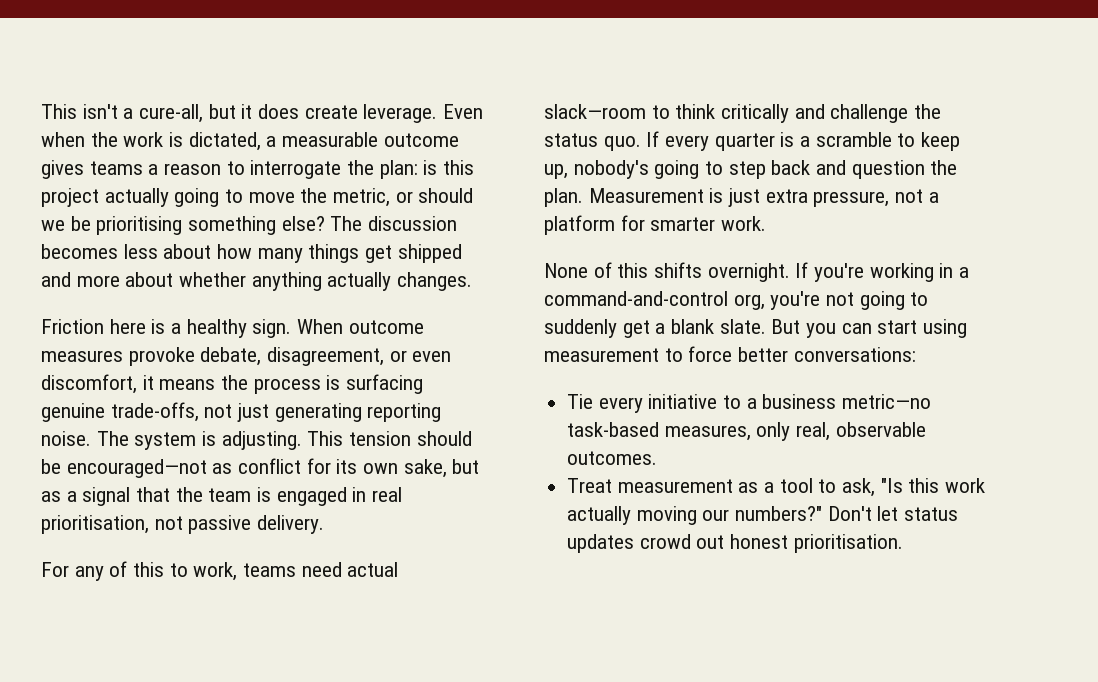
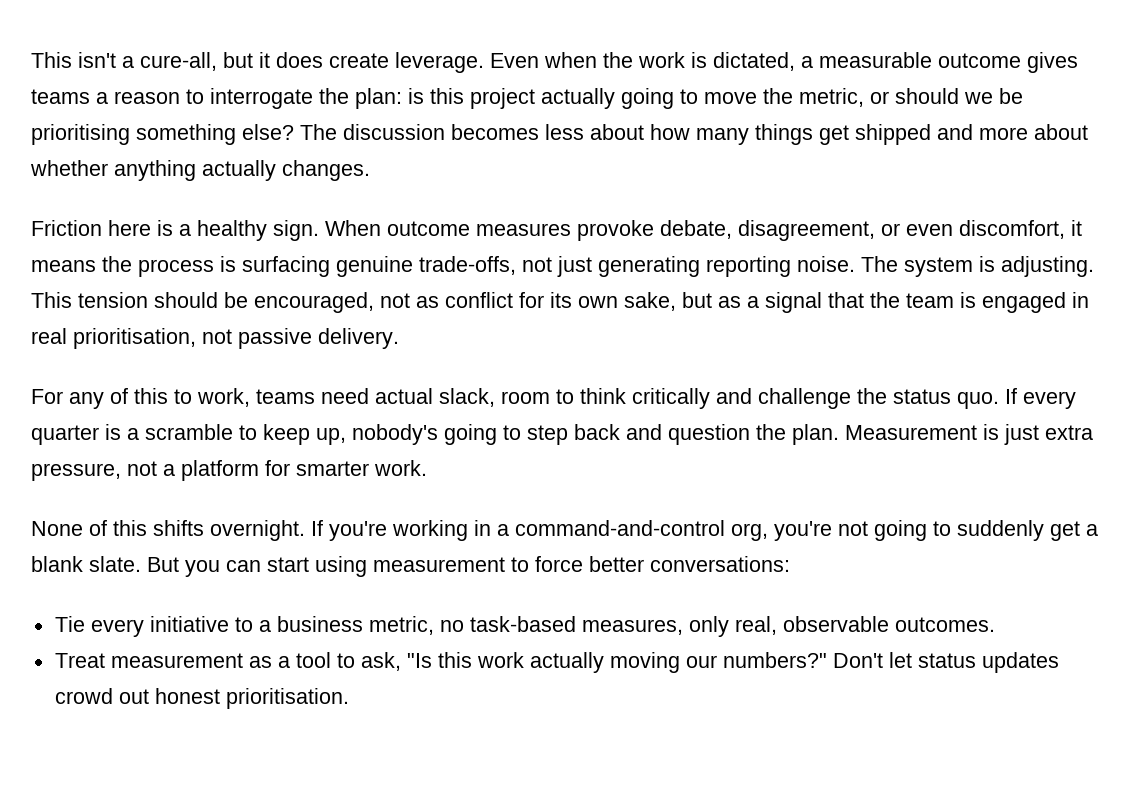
[66,459,207,478] encouraged—not -> [254,292,410,313] encouraged, not
[544,104,646,119] slack—room -> [439,388,550,407] slack, room
[842,394,932,409] metric—no -> [368,616,464,635] metric, no

